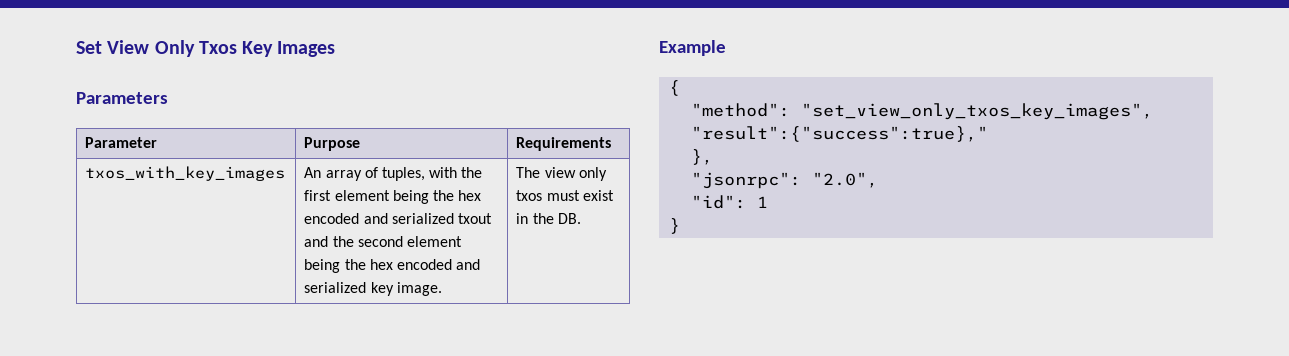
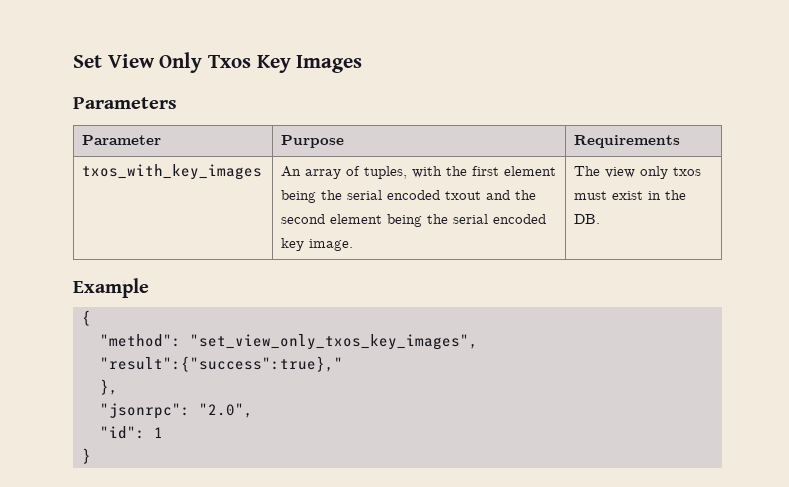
[458,190,482,201] [304,213,454,224] hex encoded and serialized -> [347,190,441,200] serial encoded
[369,259,481,270] [304,282,367,293] hex encoded and serialized -> [453,214,547,224] serial encoded

